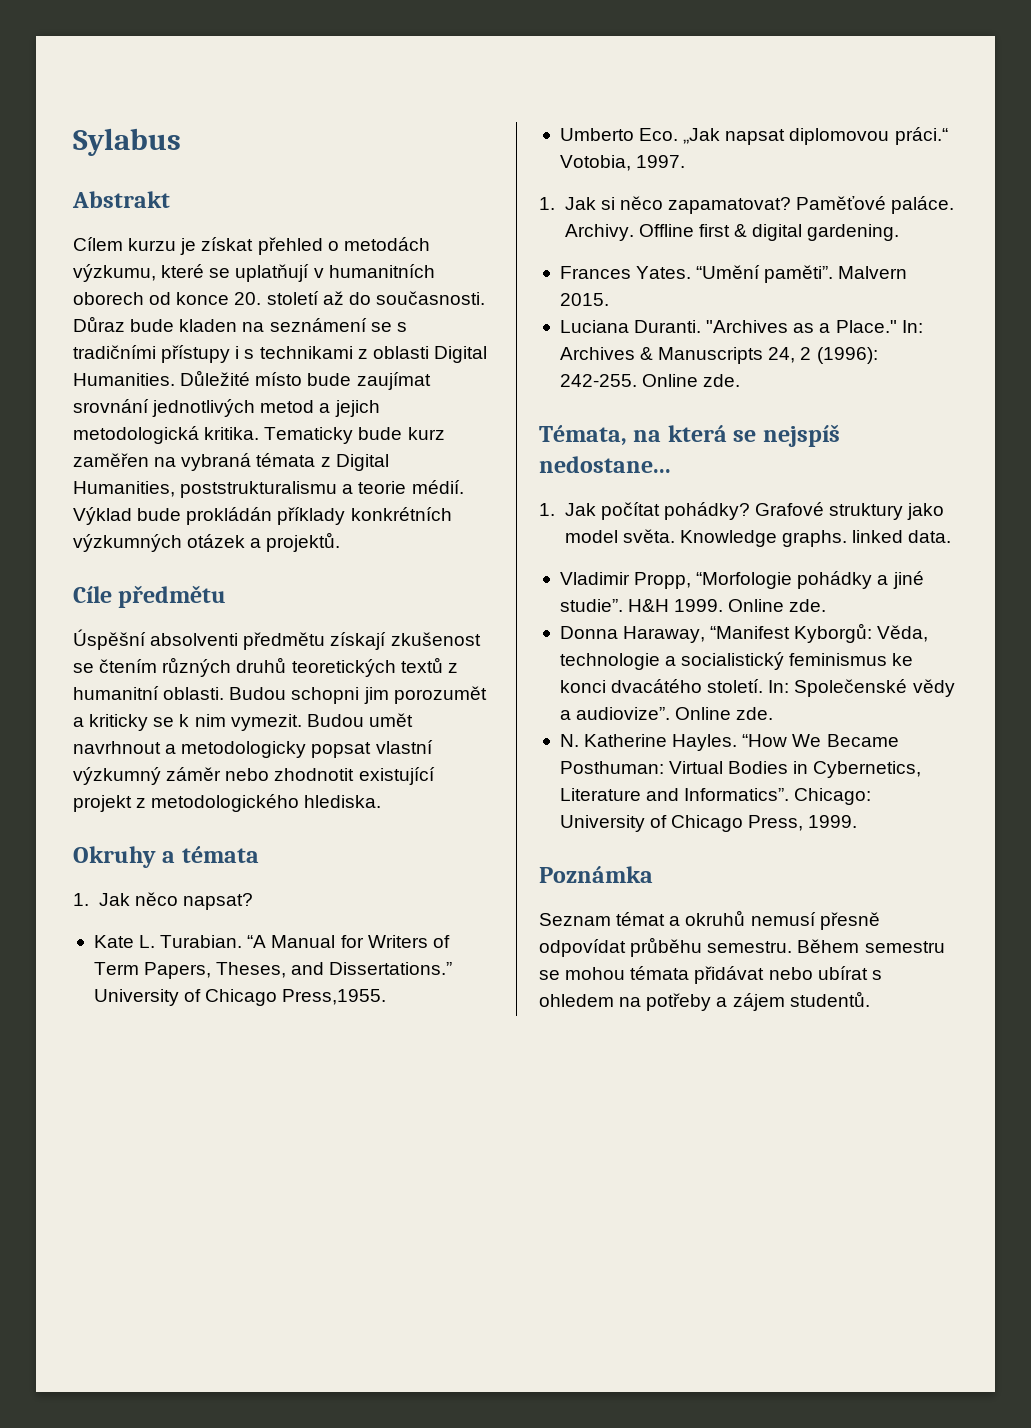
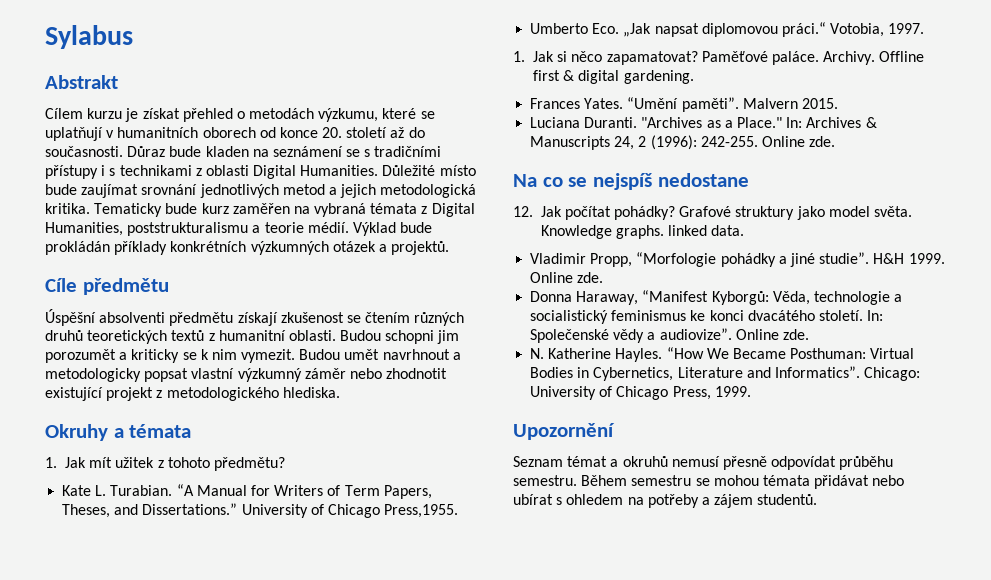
[134,892,253,910] něco napsat? -> [89,457,285,471] mít užitek z tohoto předmětu?
[539,424,840,447] [539,456,671,473] [539,503,555,516] Témata, na která se nejspíš nedostane... // 1. -> [513,173,749,190] [513,206,533,217] Na co se nejspíš nedostane // 12.
[539,866,653,883] Poznámka -> [513,423,615,440] Upozornění

